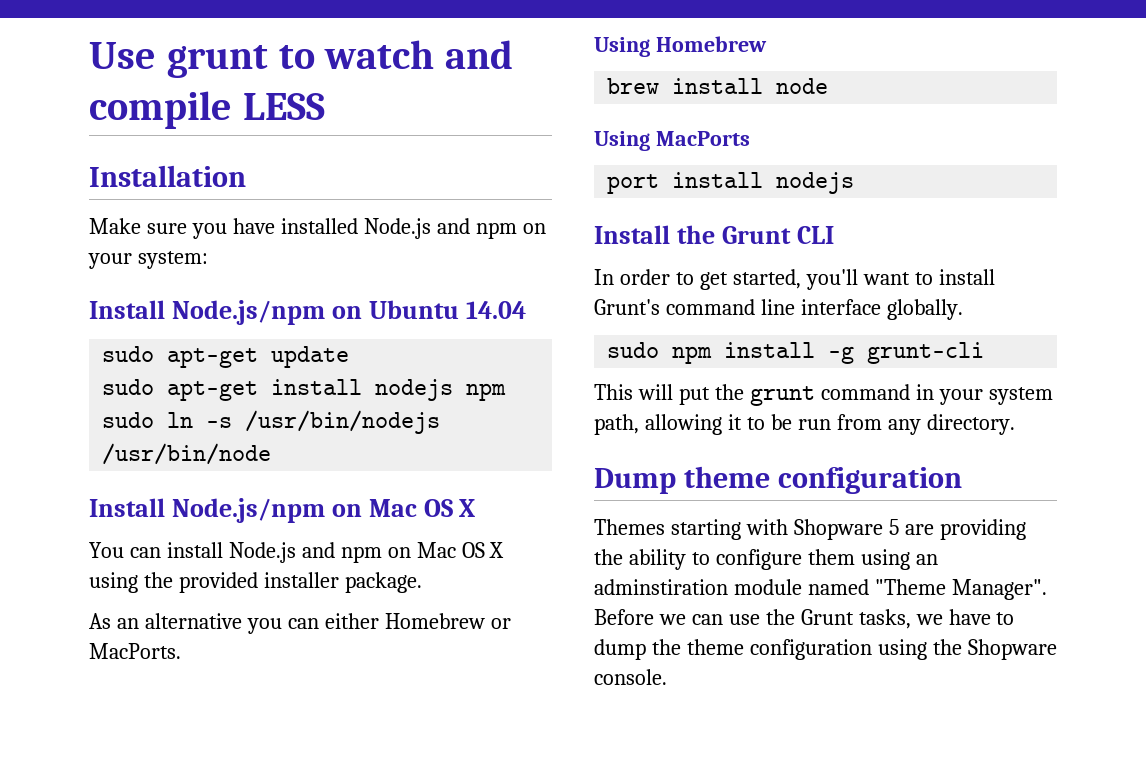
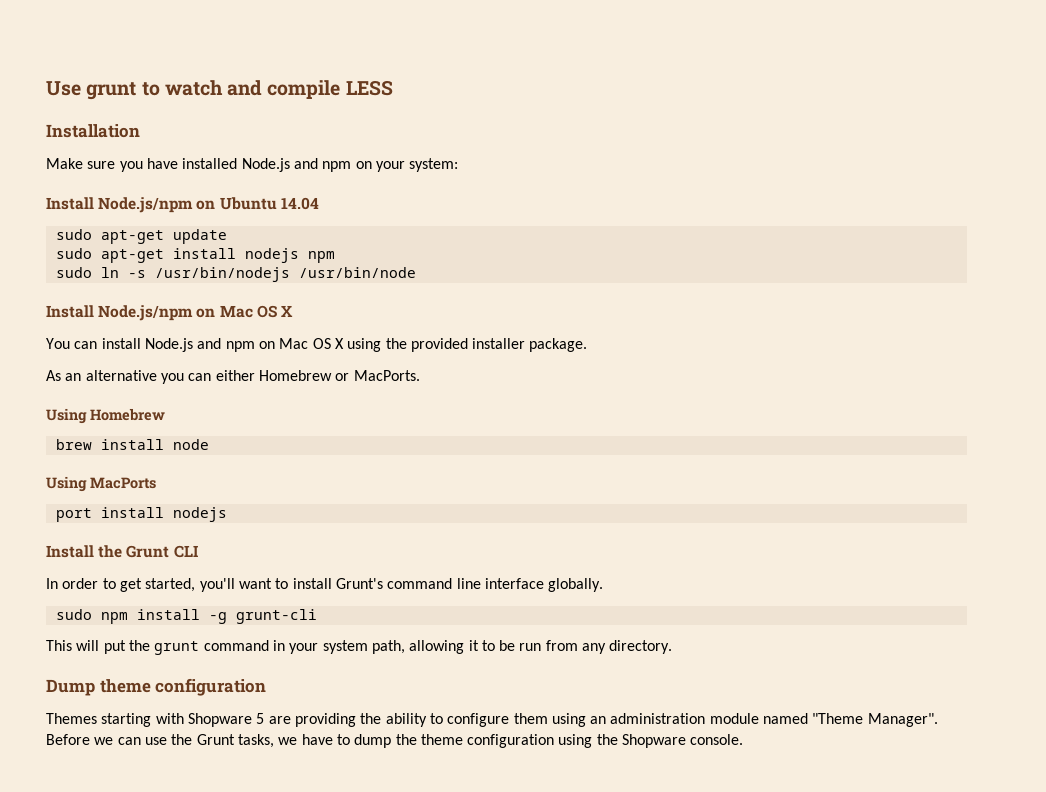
[594,579,728,595] adminstiration -> [610,713,706,724] administration

